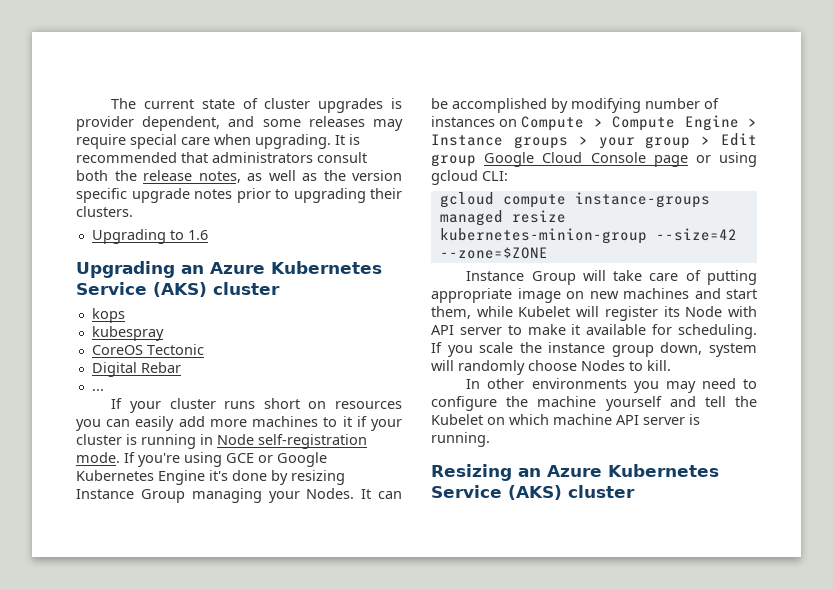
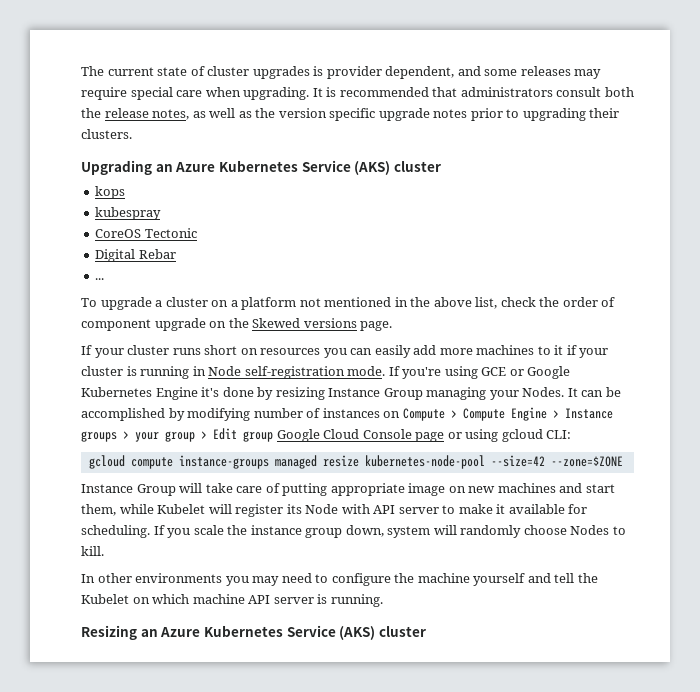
[91,229,208,244] // Upgrading to 1.6 -> (132, 134) none
(104, 390) none -> [81,297,616,310] [81,318,393,331] // To upgrade a cluster on a platform not mentioned in the above list, check the order of component upgrade on the Skewed versions page.
[439,228,647,244] kubernetes-minion-group -> [364,455,485,469] kubernetes-node-pool

